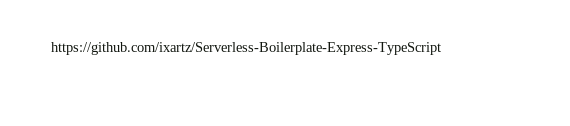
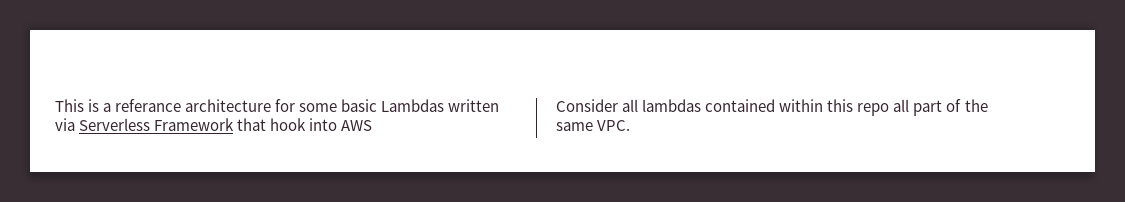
[51,42,441,55] https://github.com/ixartz/Serverless-Boilerplate-Express-TypeScript -> [55,99,500,112] [55,118,373,131] [556,99,988,116] [556,120,631,131] This is a referance architecture for some basic Lambdas written via Serverless Framework that hook into AWS // Consider all lambdas contained within this repo all part of the same VPC.

